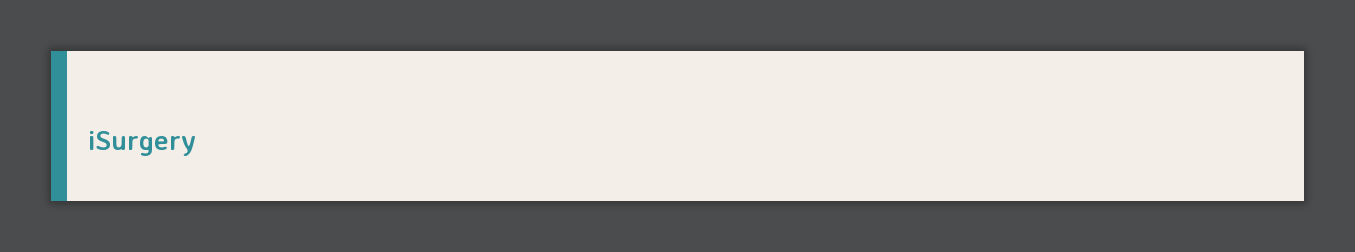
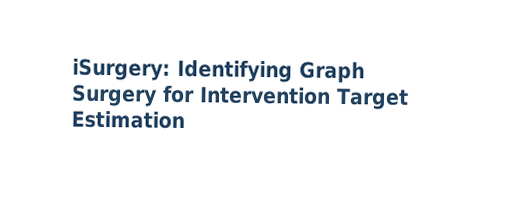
[88,131,196,156] iSurgery -> [72,58,365,84] [71,84,409,110] [71,110,185,130] iSurgery: Identifying Graph Surgery for Intervention Target Estimation

